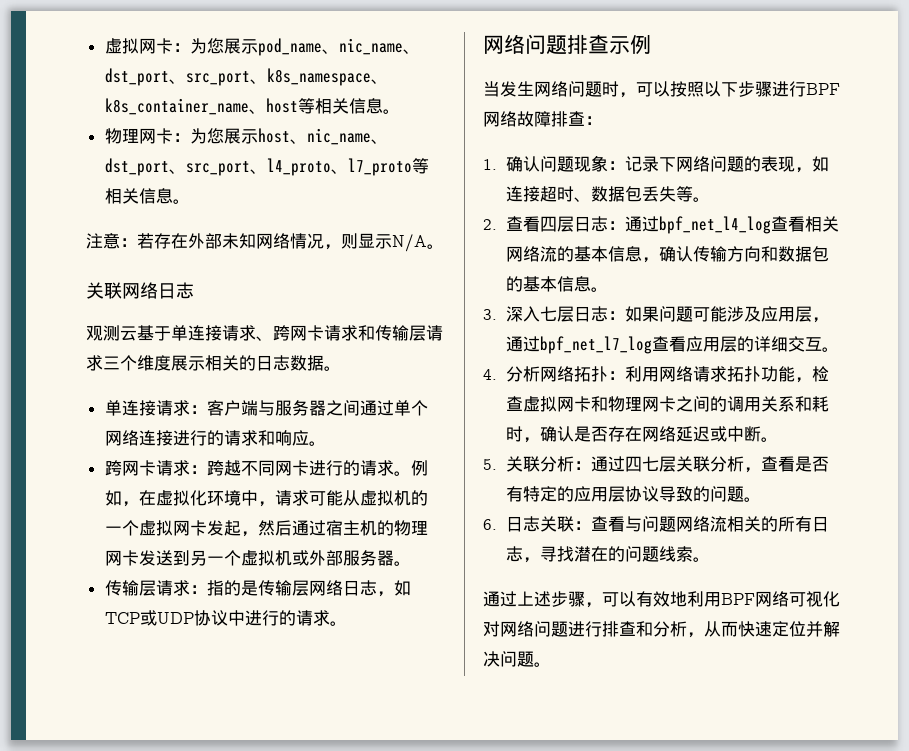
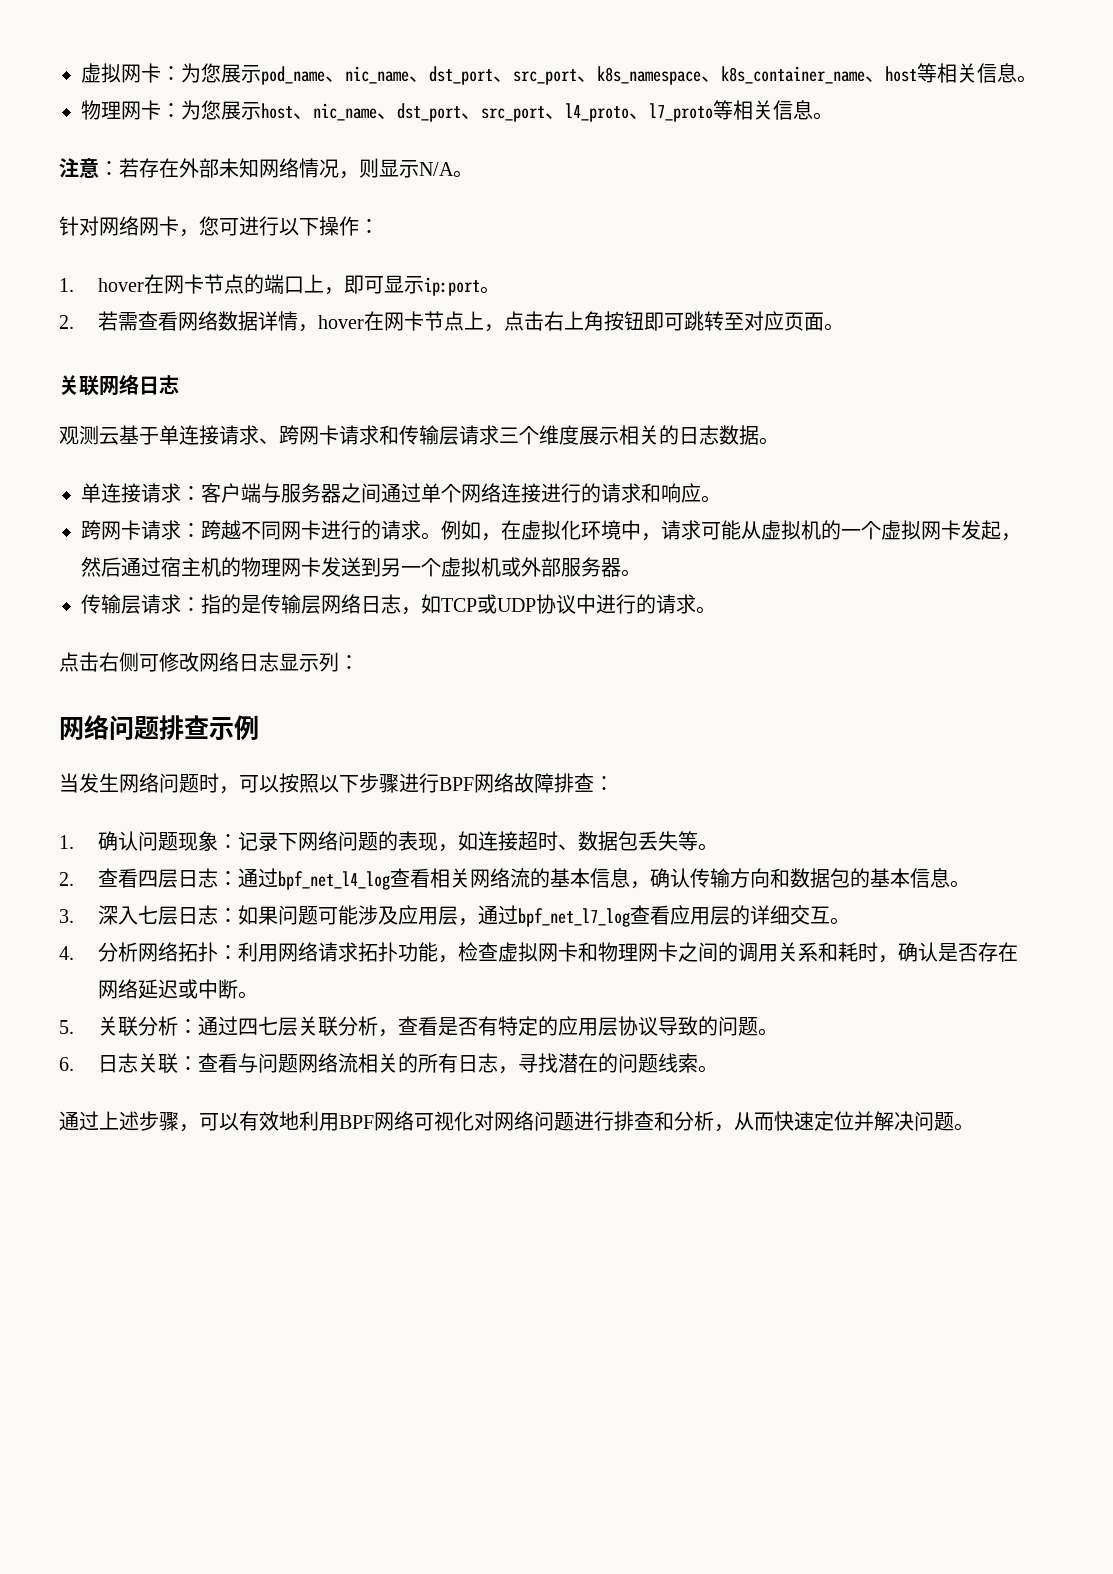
(444, 246) none -> [59,216,379,237] [59,274,500,296] [59,311,844,332] // 针对网络网卡，您可进行以下操作： // 1. hover在网卡节点的端口上，即可显示ip:port。 // 2.若需查看网络数据详情，hover在网卡节点上，点击右上角按钮即可跳转至对应页面。
(347, 623) none -> [59,652,359,672] // 点击右侧可修改网络日志显示列：

